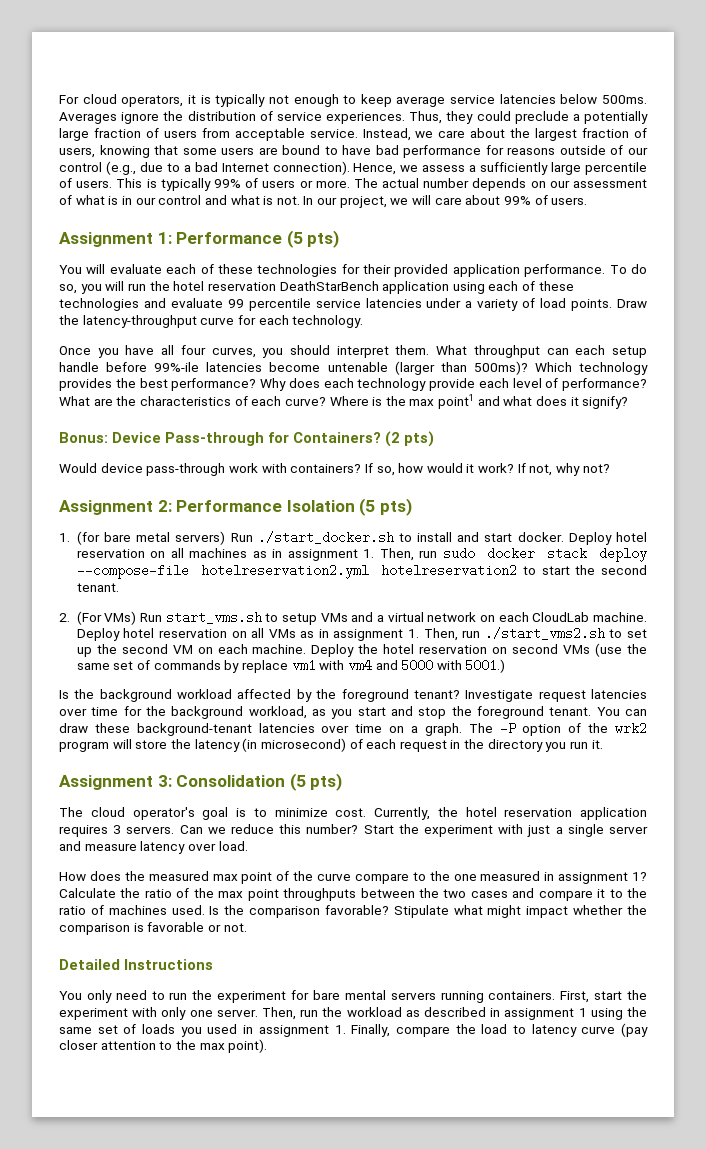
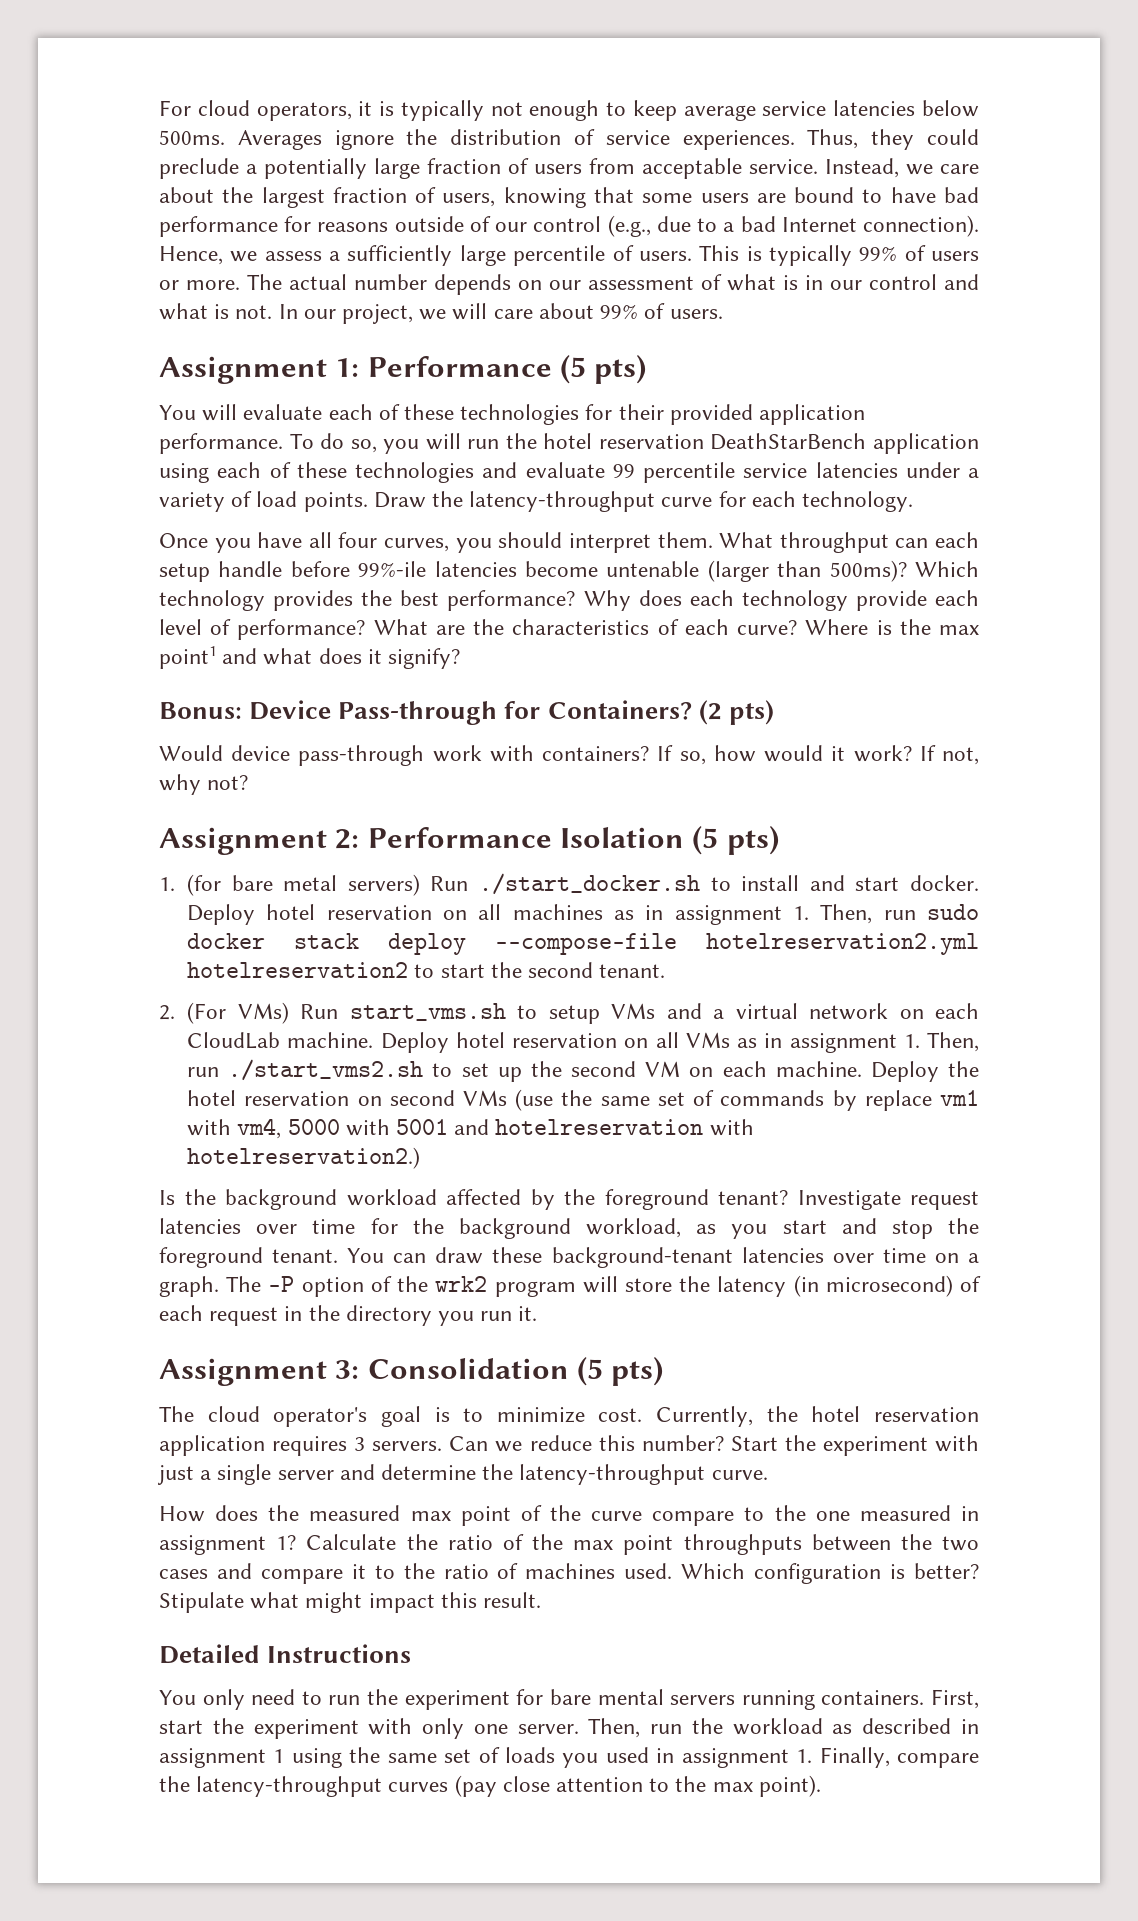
[347,659,506,673] vm4 and 5000 with 5001.) -> [237,1118,754,1139] [187,1147,421,1169] vm4, 5000 with 5001 and hotelreservation with hotelreservation2.)
[84,841,248,854] measure latency over load. -> [381,1464,768,1485] determine the latency-throughput curve.
[209,905,648,918] [59,922,247,935] Is the comparison favorable? Stipulate what might impact whether the comparison is favorable or not. -> [681,1563,979,1584] [159,1592,542,1613] Which configuration is better? Stipulate what might impact this result.
[481,1023,648,1037] [59,1040,98,1050] load to latency curve (pay closer -> [196,1775,550,1797] latency-throughput curves (pay close

